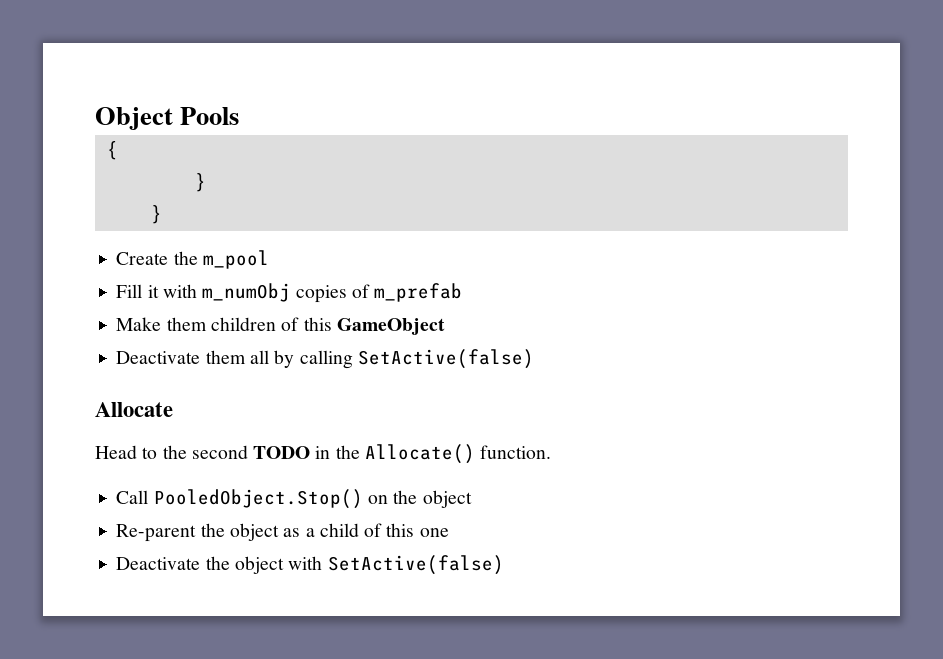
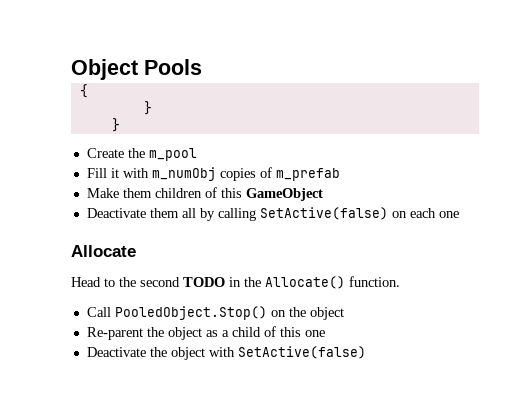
(534, 359) none -> [391,208,459,218] on each one

